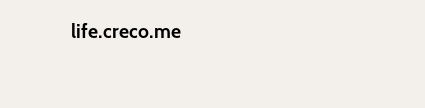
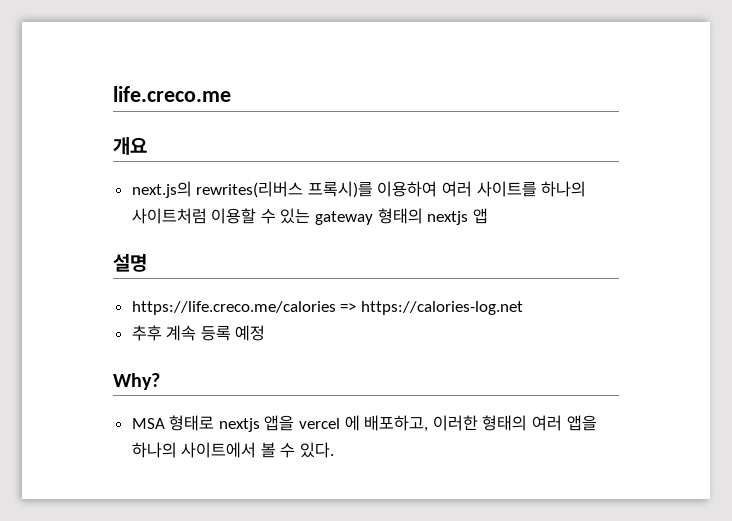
(181, 30) none -> [113,137,147,155] [131,181,587,198] [131,208,488,225] [113,254,147,272] [131,301,523,315] [131,325,266,341] [113,373,160,390] [131,415,597,432] [131,442,335,458] // 개요 // next.js의 rewrites(리버스 프록시)를 이용하여 여러 사이트를 하나의 사이트처럼 이용할 수 있는 gateway 형태의 nextjs 앱 // 설명 // https://life.creco.me/calories => https://calories-log.net // 추후 계속 등록 예정 // Why? // MSA 형태로 nextjs 앱을 vercel 에 배포하고, 이러한 형태의 여러 앱을 하나의 사이트에서 볼 수 있다.

